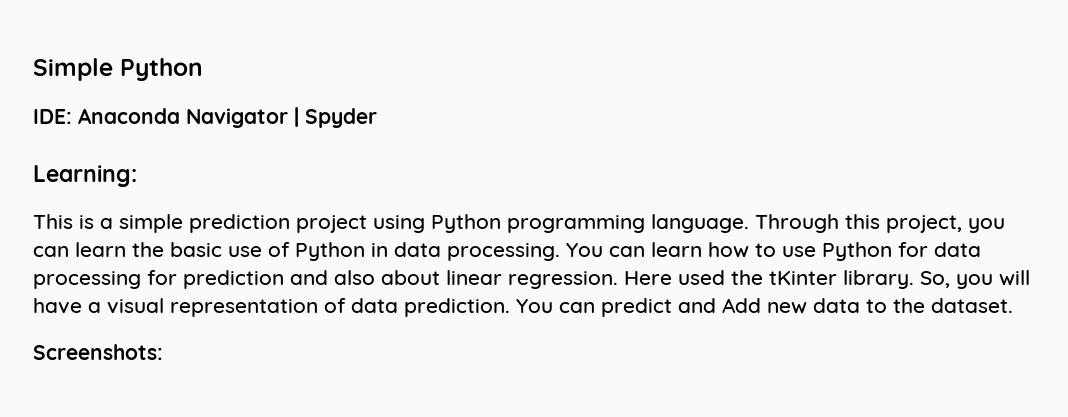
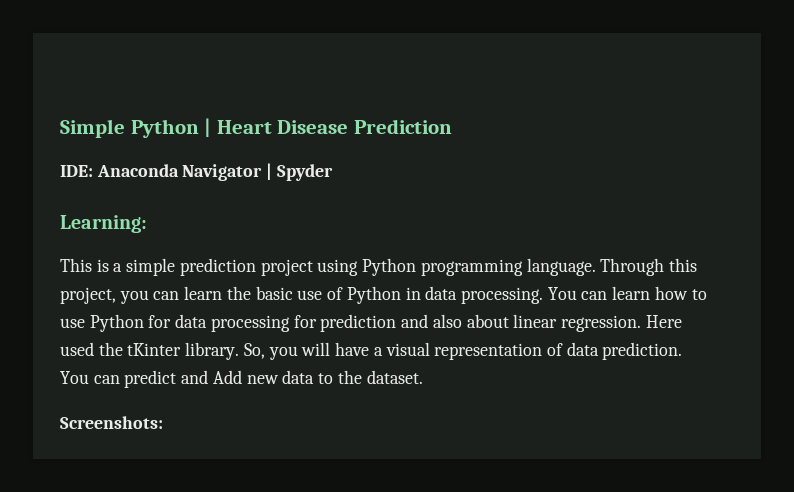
(203, 69) none -> [204,118,452,137] | Heart Disease Prediction

